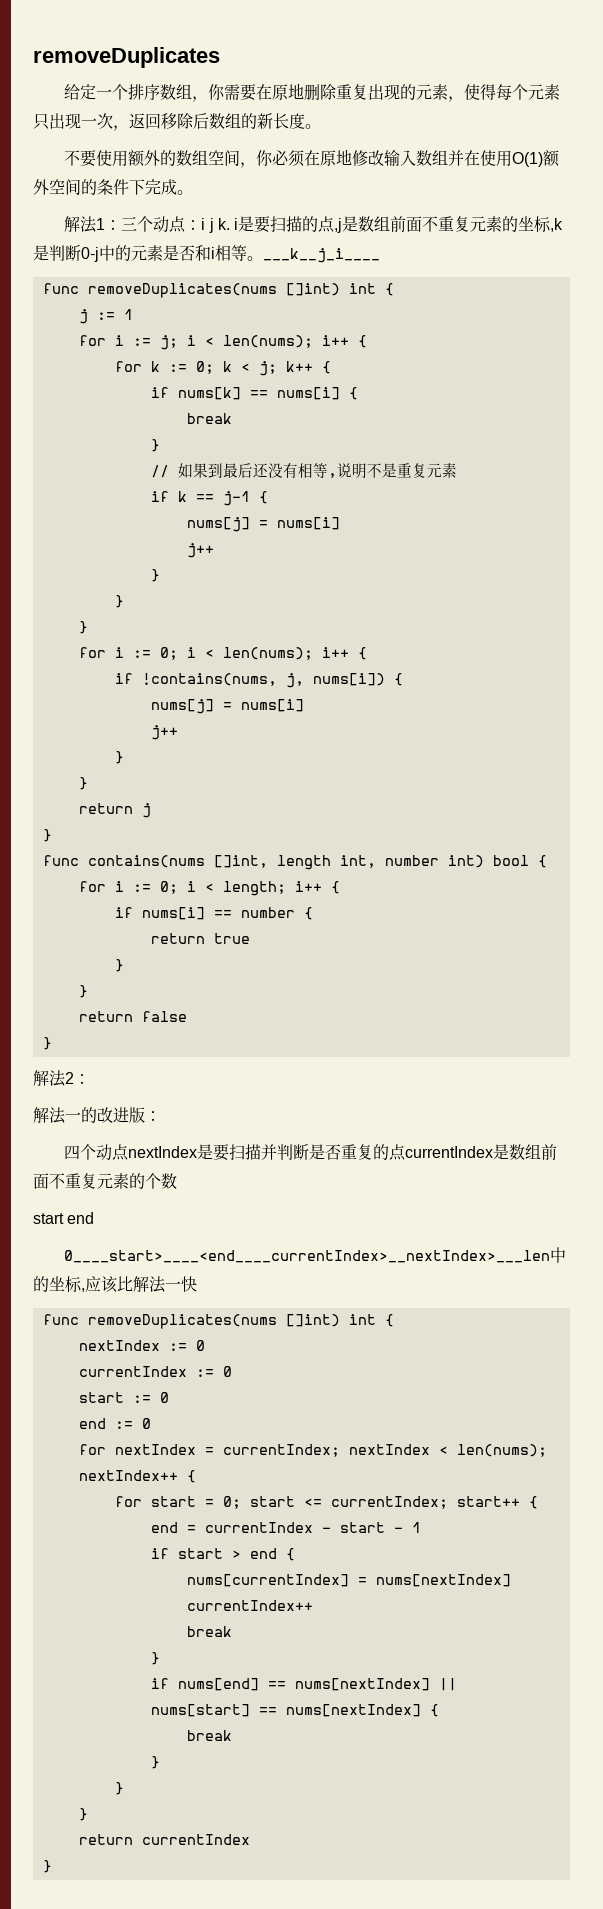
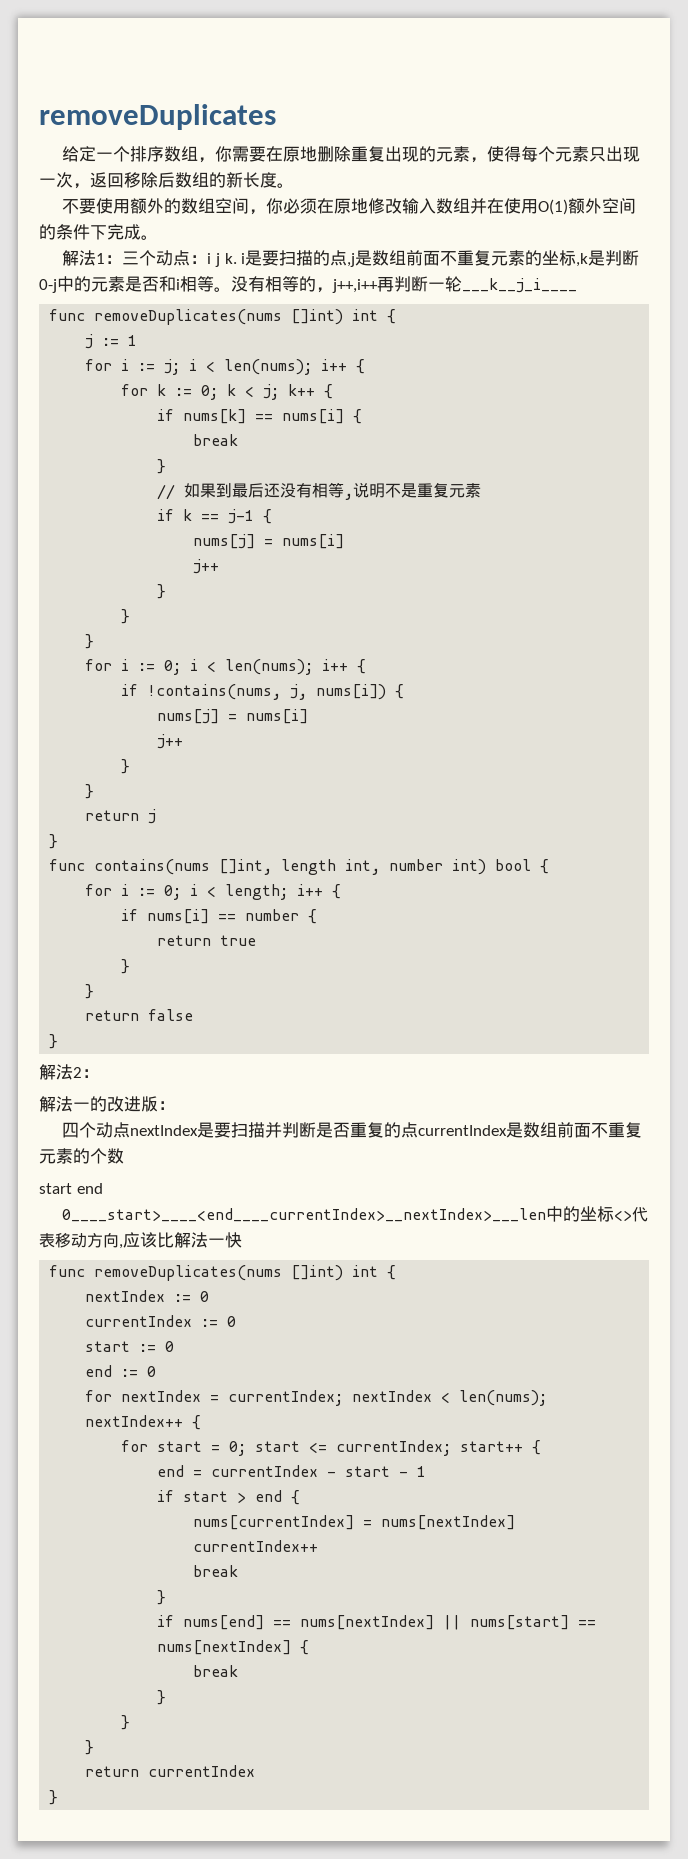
(263, 258) none -> [231,276,462,293] 没有相等的，j++,i++再判断一轮
(82, 1284) none -> [614,1207,649,1222] [39,1233,119,1248] <>代表移动方向

